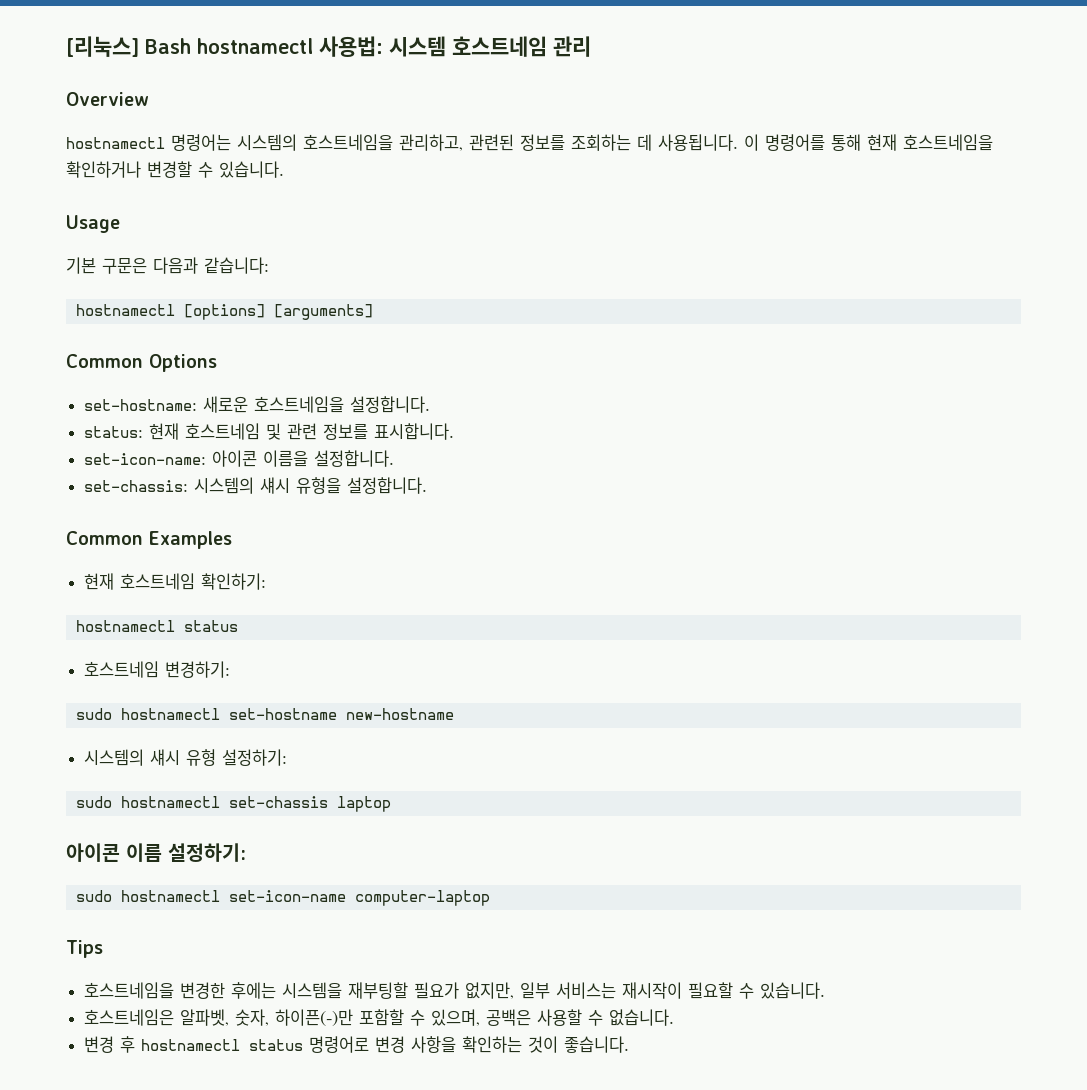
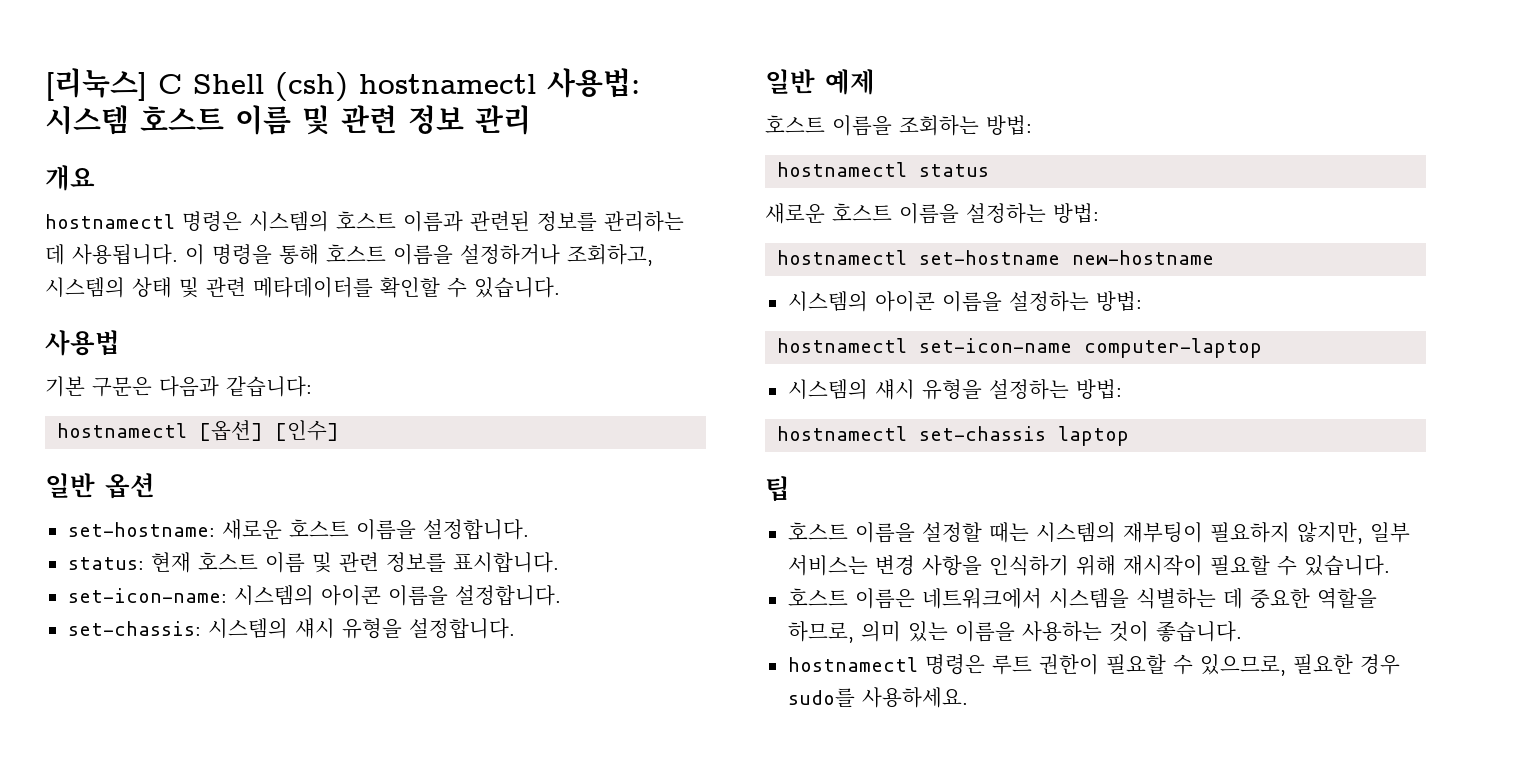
[145,36,547,57] Bash hostnamectl 사용법: 시스템 호스트네임 -> [158,68,640,102] [45,105,464,135] C Shell (csh) hostnamectl 사용법: 시스템 호스트 이름 및 관련 정보
[66,92,149,106] [66,134,463,151] Overview // hostnamectl 명령어는 시스템의 호스트네임을 관리하고, -> [45,165,95,191] [45,211,463,232] 개요 // hostnamectl 명령은 시스템의 호스트 이름과
[571,134,631,151] 조회하는 -> [604,211,684,232] 관리하는
[765,134,993,151] [66,161,284,178] [66,215,120,233] 명령어를 통해 현재 호스트네임을 확인하거나 변경할 수 있습니다. // Usage -> [212,244,653,266] [45,277,560,298] [45,330,120,356] 명령을 통해 호스트 이름을 설정하거나 조회하고, 시스템의 상태 및 관련 메타데이터를 확인할 수 있습니다. // 사용법
[183,304,373,320] [66,354,217,372] [options] [arguments] // Common Options -> [199,420,340,441] [45,473,155,499] [옵션] [인수] // 일반 옵션
[254,396,345,413] 호스트네임을 -> [288,519,416,540] 호스트 이름을
[185,423,261,440] 호스트네임 -> [197,552,305,573] 호스트 이름
(207, 459) none -> [233,585,314,606] 시스템의
[66,531,232,549] [84,573,267,590] [75,620,238,632] [84,661,231,678] [75,708,454,720] [84,749,288,766] [75,796,112,808] Common Examples // 현재 호스트네임 확인하기: // hostnamectl status // 호스트네임 변경하기: // sudo hostnamectl set-hostname new-hostname // 시스템의 섀시 유형 설정하기: // sudo -> [765,69,875,95] [765,115,1032,136] [777,162,990,177] [765,203,1099,224] [777,250,1215,265] [787,291,1142,312] [777,338,1263,358] [787,379,1122,400] 일반 예제 // 호스트 이름을 조회하는 방법: // hostnamectl status // 새로운 호스트 이름을 설정하는 방법: // hostnamectl set-hostname new-hostname // 시스템의 아이콘 이름을 설정하는 방법: // hostnamectl set-icon-name computer-laptop // 시스템의 섀시 유형을 설정하는 방법: //
[66,843,246,862] [75,890,490,906] [66,940,103,958] [84,982,826,999] [84,1009,675,1026] [84,1036,630,1053] 아이콘 이름 설정하기: // sudo hostnamectl set-icon-name computer-laptop // Tips // 호스트네임을 변경한 후에는 시스템을 재부팅할 필요가 없지만, 일부 서비스는 재시작이 필요할 수 있습니다. // 호스트네임은 알파벳, 숫자, 하이픈(-)만 포함할 수 있으며, 공백은 사용할 수 없습니다. // 변경 후 hostnamectl status 명령어로 변경 사항을 확인하는 것이 좋습니다. -> [765,476,790,501] [787,522,1410,544] [787,555,1390,576] [787,588,1377,609] [787,621,1242,643] [787,654,1400,676] [787,687,968,708] 팁 // 호스트 이름을 설정할 때는 시스템의 재부팅이 필요하지 않지만, 일부 서비스는 변경 사항을 인식하기 위해 재시작이 필요할 수 있습니다. // 호스트 이름은 네트워크에서 시스템을 식별하는 데 중요한 역할을 하므로, 의미 있는 이름을 사용하는 것이 좋습니다. // hostnamectl 명령은 루트 권한이 필요할 수 있으므로, 필요한 경우 sudo를 사용하세요.

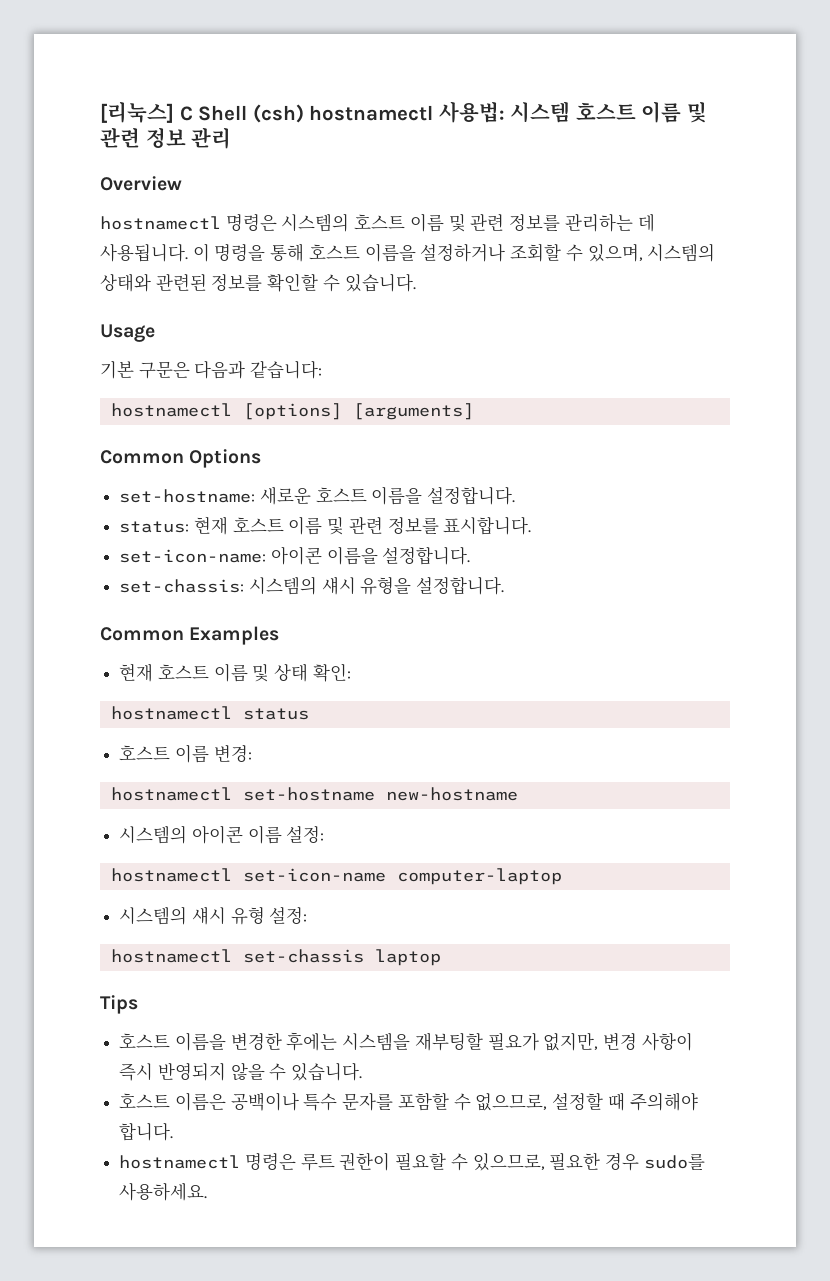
[45,165,95,191] 개요 -> [100,176,182,191] Overview
[403,211,530,232] 이름과 관련된 -> [409,213,505,232] 이름 및 관련
[567,244,653,266] [45,277,373,298] 조회하고, 시스템의 상태 및 관련 메타데이터를 -> [510,243,716,262] [100,273,263,292] 조회할 수 있으며, 시스템의 상태와 관련된 정보를
[45,330,120,356] 사용법 -> [100,324,155,342] Usage
[199,420,340,441] [45,473,155,499] [옵션] [인수] // 일반 옵션 -> [242,403,474,420] [100,449,262,468] [options] [arguments] // Common Options
[233,585,314,606] 시스템의 -> (267, 556) none
[765,69,875,95] [765,115,1032,136] [777,162,990,177] [765,203,1099,224] 일반 예제 // 호스트 이름을 조회하는 방법: // hostnamectl status // 새로운 호스트 이름을 설정하는 방법: -> [100,626,280,645] [119,663,351,682] [110,706,309,720] [119,744,252,763] Common Examples // 현재 호스트 이름 및 상태 확인: // hostnamectl status // 호스트 이름 변경:
[941,291,1142,312] 이름을 설정하는 방법: -> [247,825,325,844] 이름 설정:
[921,379,1122,400] 유형을 설정하는 방법: -> [230,906,308,925] 유형 설정:
[765,476,790,501] [787,522,1410,544] [787,555,1390,576] [787,588,1377,609] [787,621,1242,643] 팁 // 호스트 이름을 설정할 때는 시스템의 재부팅이 필요하지 않지만, 일부 서비스는 변경 사항을 인식하기 위해 재시작이 필요할 수 있습니다. // 호스트 이름은 네트워크에서 시스템을 식별하는 데 중요한 역할을 하므로, 의미 있는 이름을 사용하는 것이 좋습니다. -> [100,995,138,1014] [119,1032,693,1051] [119,1062,363,1081] [119,1092,698,1111] [119,1122,174,1141] Tips // 호스트 이름을 변경한 후에는 시스템을 재부팅할 필요가 없지만, 변경 사항이 즉시 반영되지 않을 수 있습니다. // 호스트 이름은 공백이나 특수 문자를 포함할 수 없으므로, 설정할 때 주의해야 합니다.

